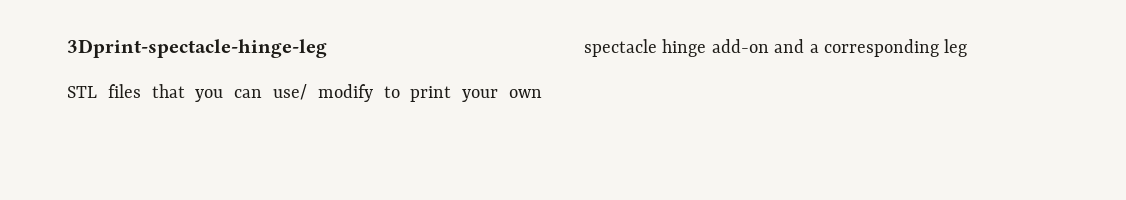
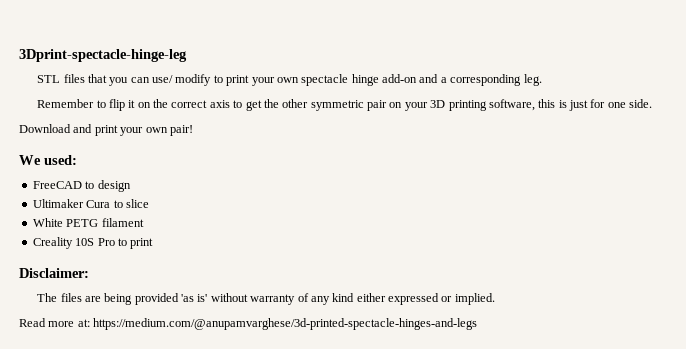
[944,39,968,57] leg -> [523,74,542,86] [37,99,653,111] [19,124,193,136] [19,155,77,165] [32,180,131,192] [32,199,149,208] [32,218,144,227] [32,237,154,249] [19,268,89,278] [37,293,495,305] [19,318,478,330] leg. // Remember to flip it on the correct axis to get the other symmetric pair on your 3D printing software, this is just for one side. // Download and print your own pair! // We used: // FreeCAD to design // Ultimaker Cura to slice // White PETG filament // Creality 10S Pro to print // Disclaimer: // The files are being provided 'as is' without warranty of any kind either expressed or implied. // Read more at: https://medium.com/@anupamvarghese/3d-printed-spectacle-hinges-and-legs

